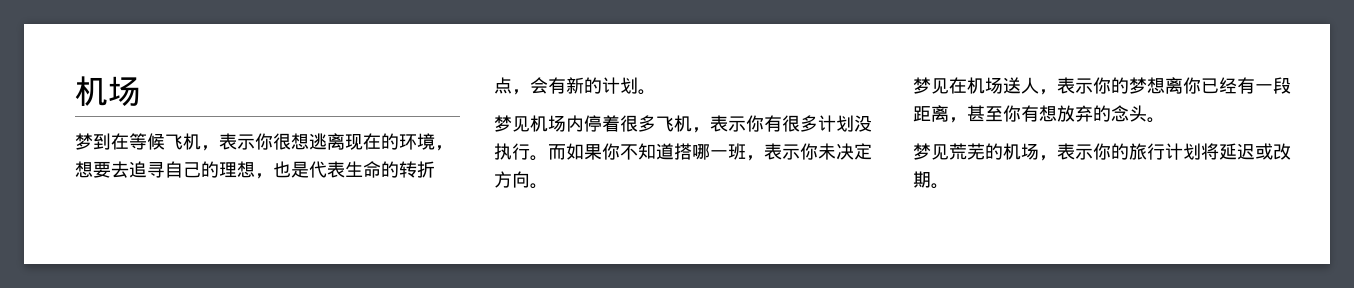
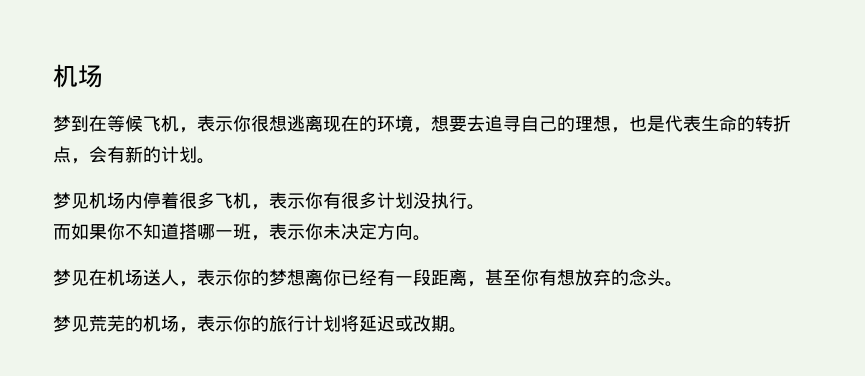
(548, 158) none -> (485, 207) //

